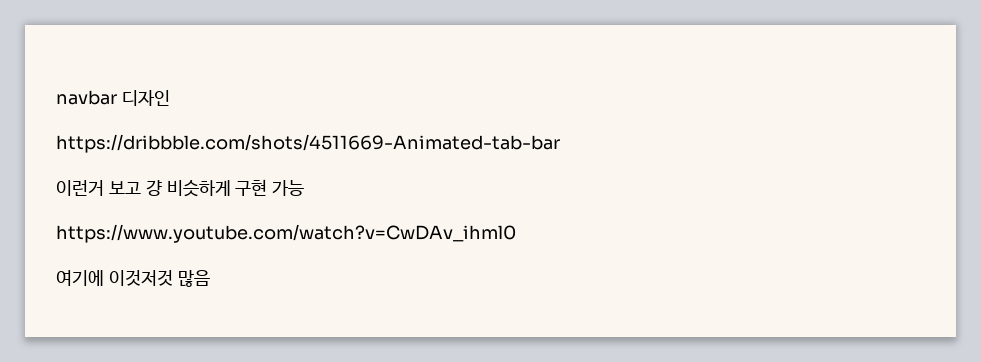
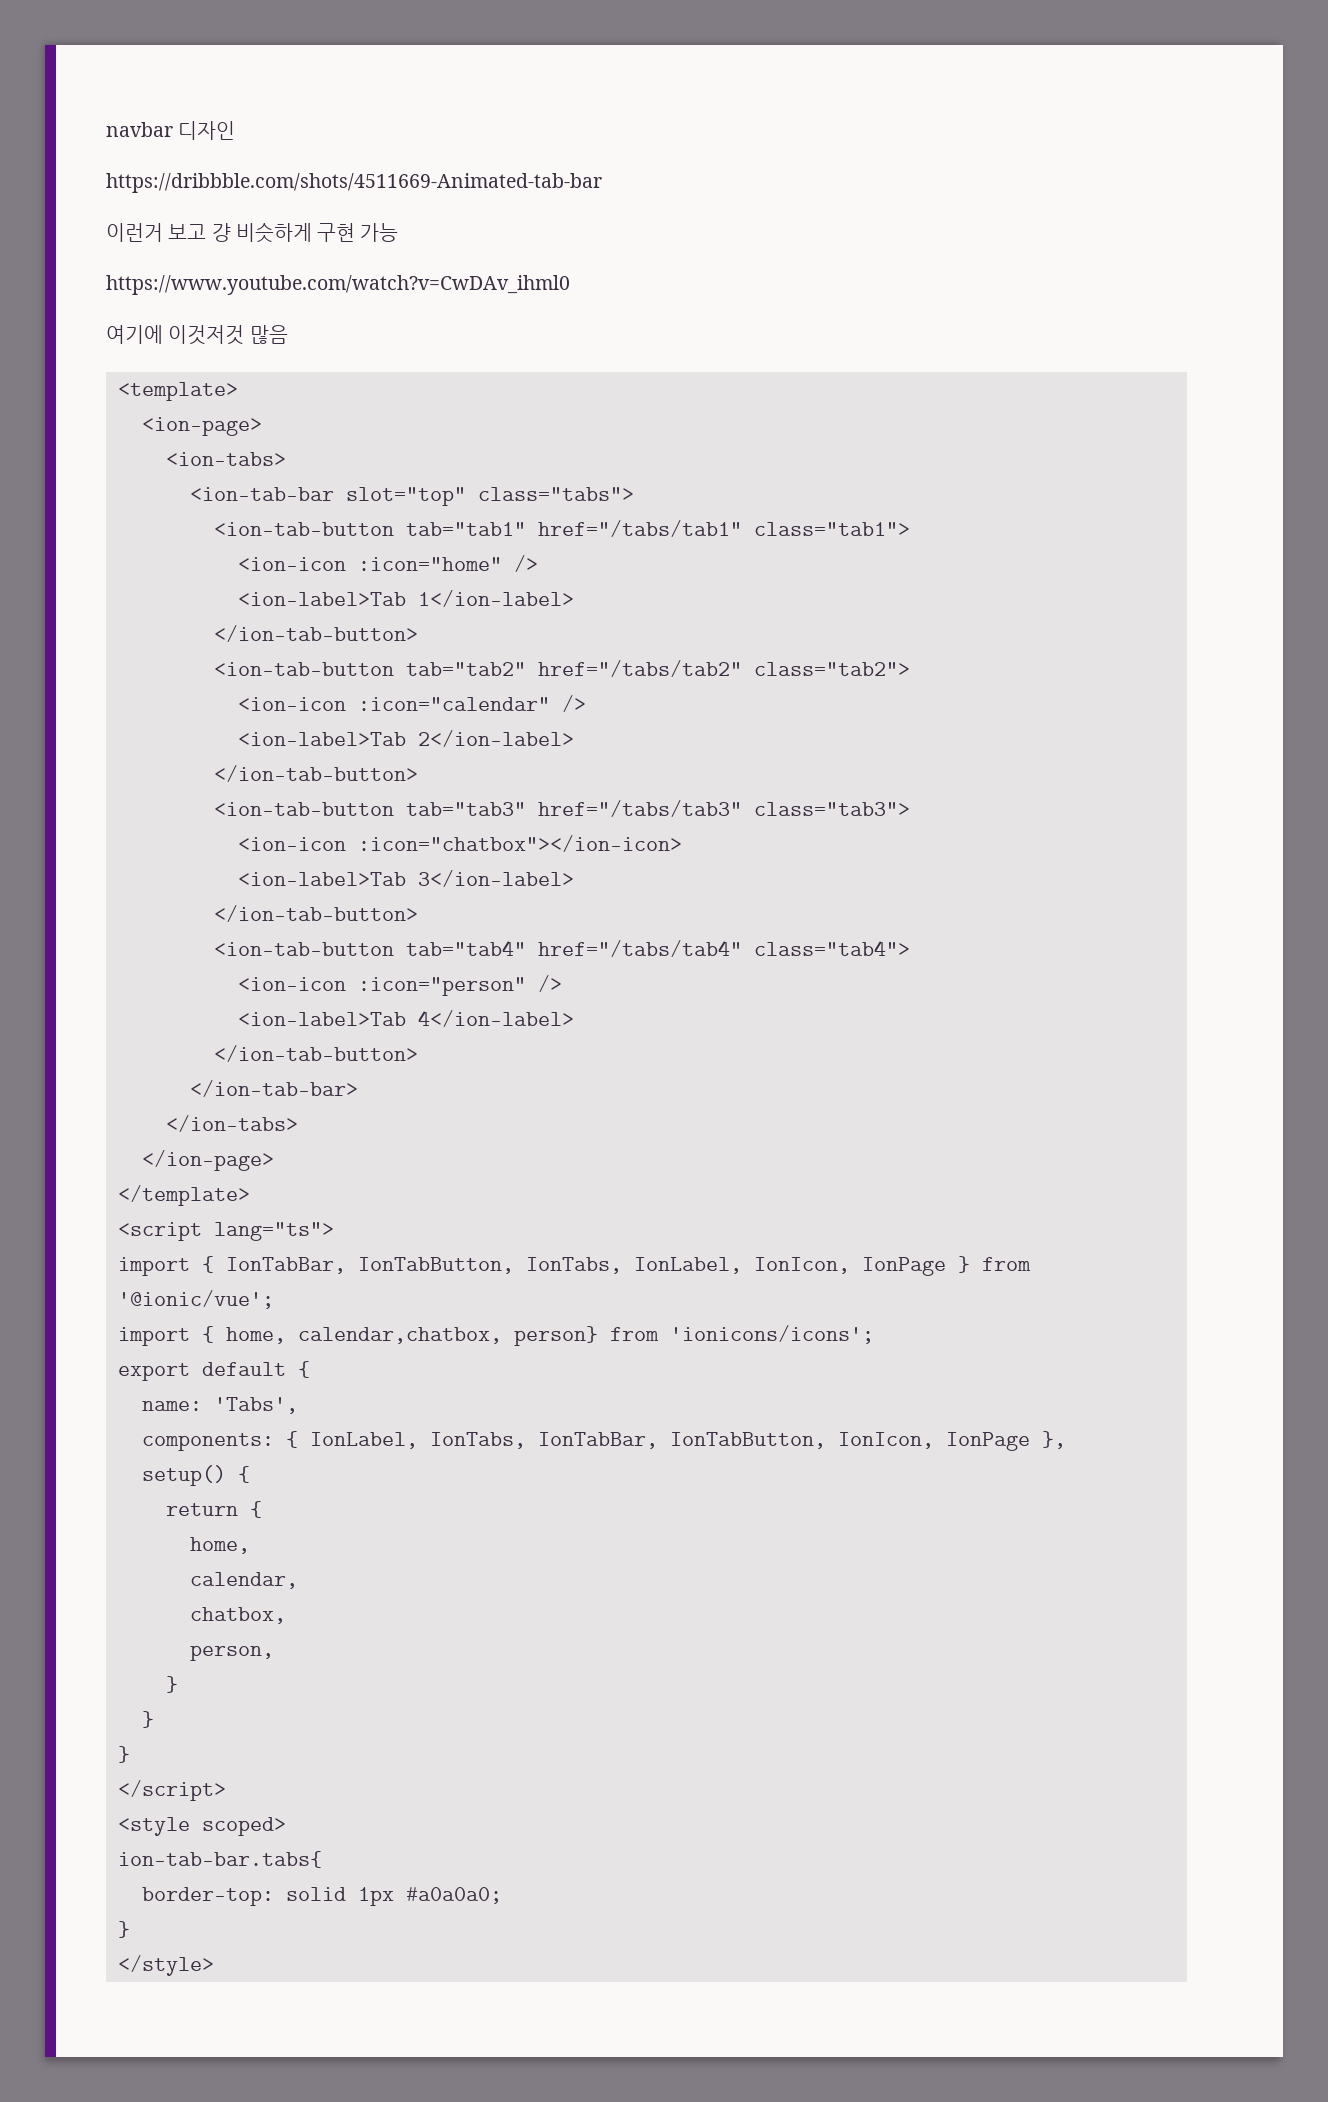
(210, 278) none -> [117,382,238,401] [141,417,262,436] [165,452,286,466] [189,487,634,506] [213,520,910,537] [237,555,538,572] [237,590,574,607] [213,625,418,642] [213,660,910,677] [237,695,586,712] [237,730,574,747] [213,765,418,782] [213,800,910,817] [237,835,682,852] [237,870,574,887] [213,905,418,922] [213,940,910,957] [237,975,562,996] [237,1010,574,1027] [213,1045,418,1062] [189,1080,358,1097] [165,1115,298,1132] [141,1150,274,1171] [117,1185,250,1206] [117,1222,334,1241] [117,1256,1031,1276] [117,1290,274,1309] [117,1325,874,1346] [117,1361,310,1381] [141,1397,298,1414] [141,1431,1066,1451] [141,1465,250,1486] [165,1501,262,1518] [189,1537,250,1554] [189,1572,298,1589] [189,1607,286,1624] [189,1645,274,1661] [165,1676,178,1693] [141,1711,154,1728] [117,1746,130,1763] [117,1780,226,1801] [117,1817,286,1836] [117,1851,322,1868] [141,1887,502,1906] [117,1921,130,1938] [117,1955,214,1976] // <template> // <ion-page> // <ion-tabs> // <ion-tab-bar slot="top" class="tabs"> // <ion-tab-button tab="tab1" href="/tabs/tab1" class="tab1"> // <ion-icon :icon="home" /> // <ion-label>Tab 1</ion-label> // </ion-tab-button> // <ion-tab-button tab="tab2" href="/tabs/tab2" class="tab2"> // <ion-icon :icon="calendar" /> // <ion-label>Tab 2</ion-label> // </ion-tab-button> // <ion-tab-button tab="tab3" href="/tabs/tab3" class="tab3"> // <ion-icon :icon="chatbox"></ion-icon> // <ion-label>Tab 3</ion-label> // </ion-tab-button> // <ion-tab-button tab="tab4" href="/tabs/tab4" class="tab4"> // <ion-icon :icon="person" /> // <ion-label>Tab 4</ion-label> // </ion-tab-button> // </ion-tab-bar> // </ion-tabs> // </ion-page> // </template> // <script lang="ts"> // import { IonTabBar, IonTabButton, IonTabs, IonLabel, IonIcon, IonPage } from '@ionic/vue'; // import { home, calendar,chatbox, person} from 'ionicons/icons'; // export default { // name: 'Tabs', // components: { IonLabel, IonTabs, IonTabBar, IonTabButton, IonIcon, IonPage }, // setup() { // return { // home, // calendar, // chatbox, // person, // } // } // } // </script> // <style scoped> // ion-tab-bar.tabs{ // border-top: solid 1px #a0a0a0; // } // </style>

